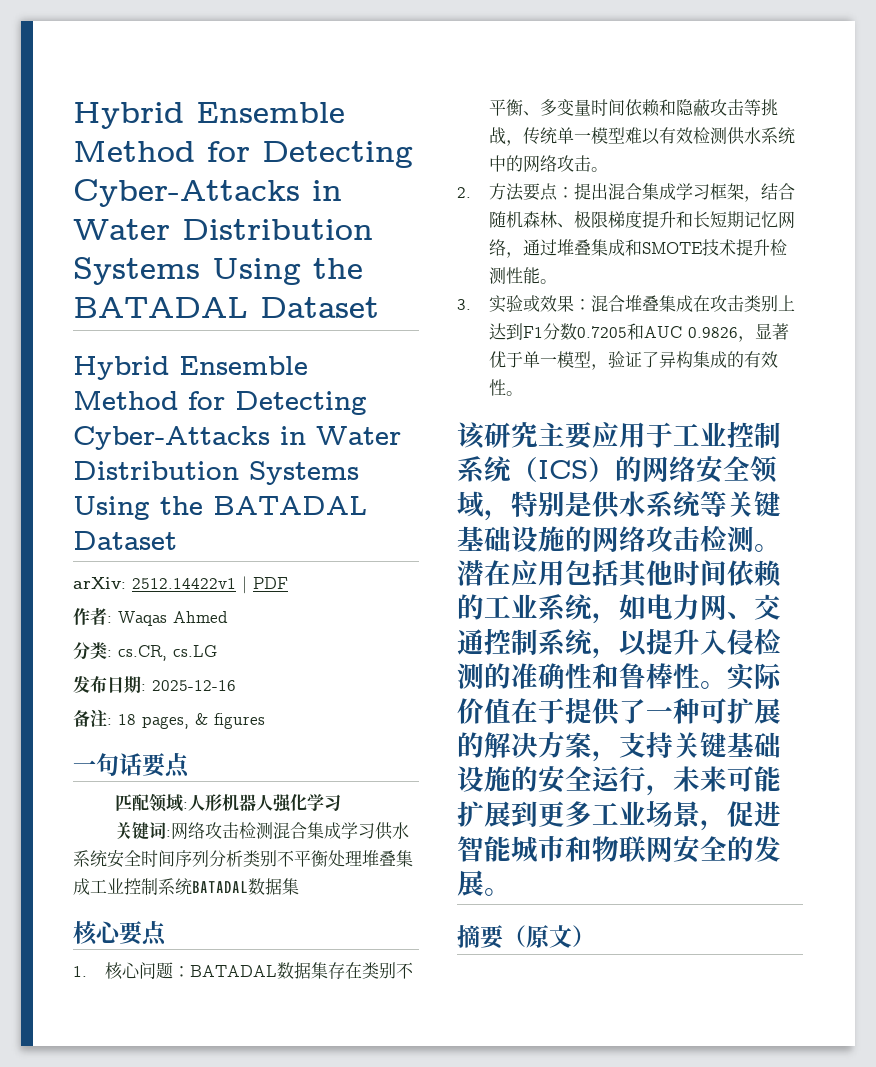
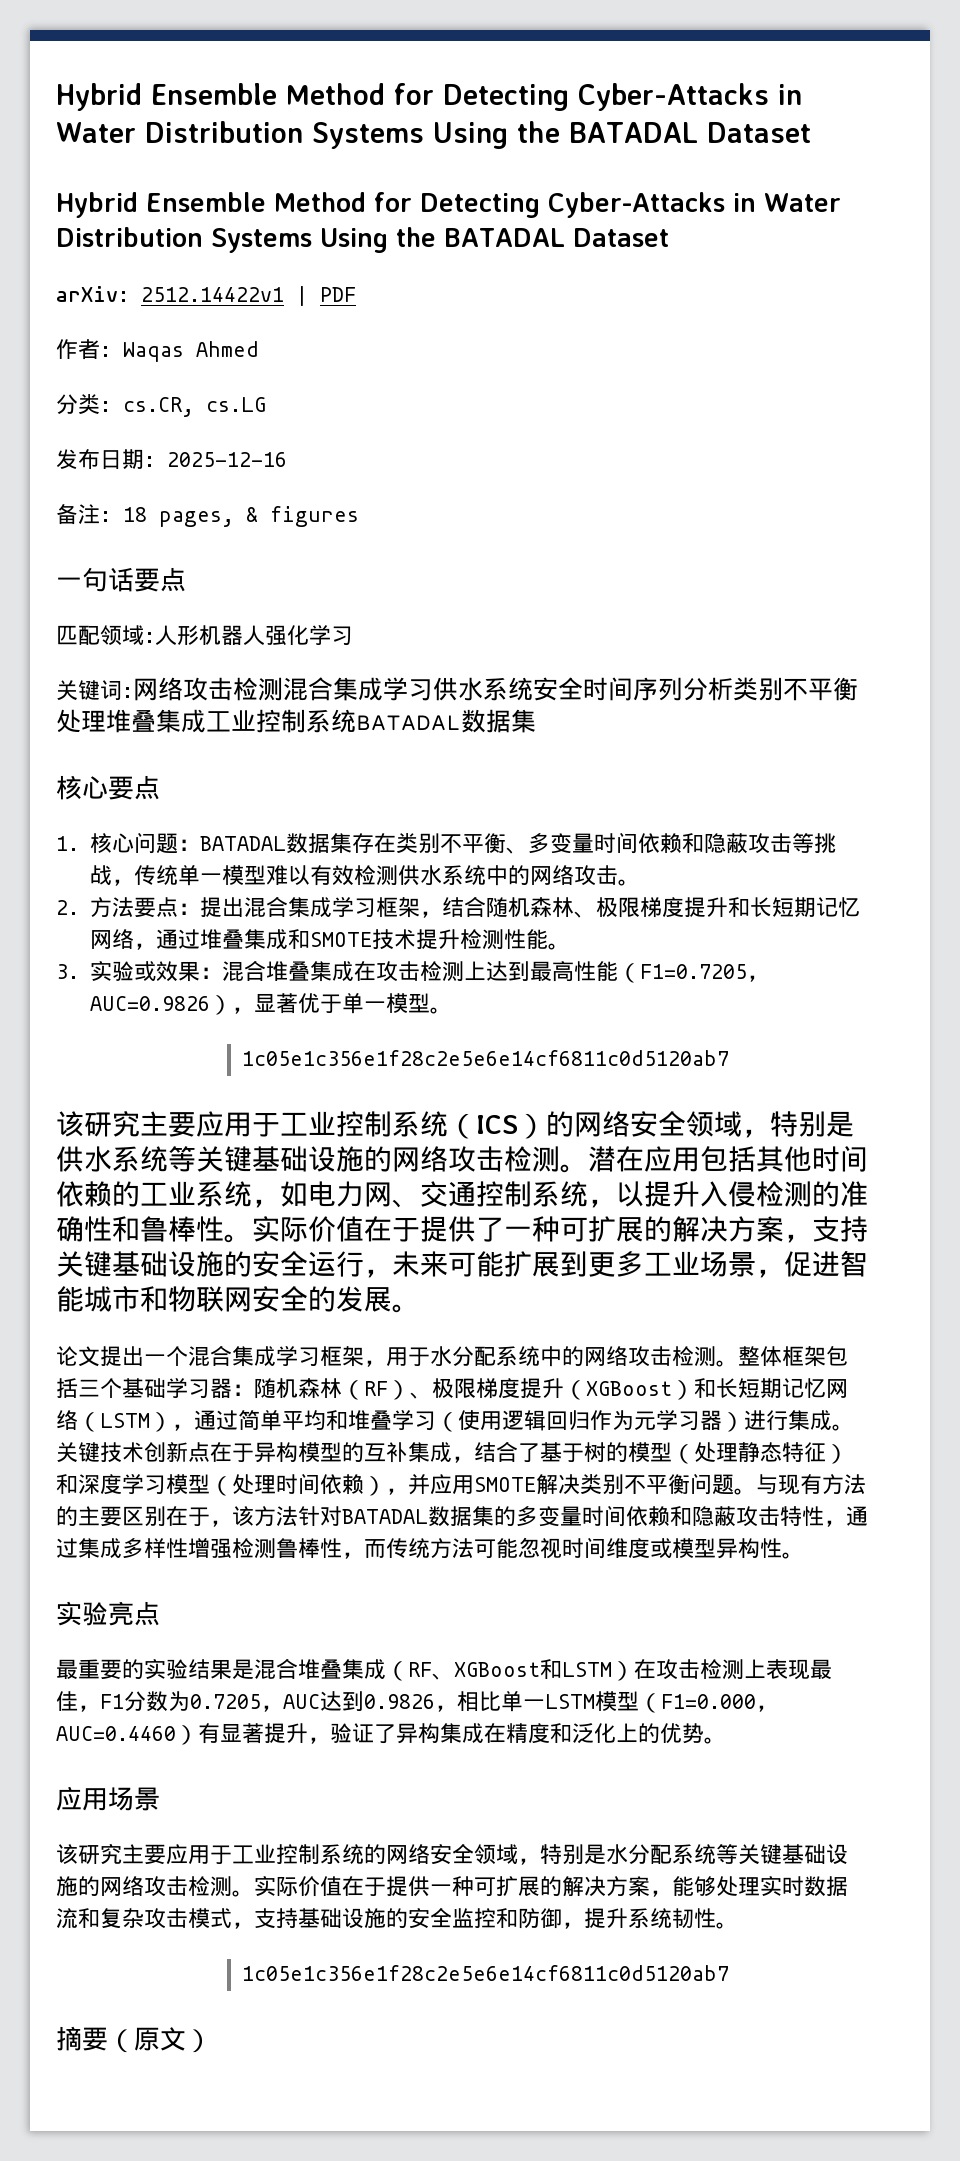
[744,295,796,312] [489,323,739,340] 类别上达到F1分数0.7205和AUC 0.9826 -> [419,961,769,983] [89,995,232,1015] 检测上达到最高性能（F1=0.7205，AUC=0.9826）
[591,351,779,370] [489,379,524,396] ，验证了异构集成的有效性。 -> [429,1007,452,1014] [242,1050,730,1066] 。 // 1c05e1c356e1f28c2e5e6e14cf6811c0d5120ab7
(511, 892) none -> [56,1345,848,1367] [56,1378,848,1400] [56,1410,854,1432] [56,1441,848,1464] [56,1473,866,1496] [56,1505,868,1527] [56,1537,804,1559] [56,1601,160,1626] [56,1658,832,1681] [56,1691,778,1713] [56,1723,726,1745] [56,1786,160,1811] [56,1843,848,1865] [56,1876,848,1897] [56,1908,738,1929] [242,1965,730,1981] // 论文提出一个混合集成学习框架，用于水分配系统中的网络攻击检测。整体框架包括三个基础学习器：随机森林（RF）、极限梯度提升（XGBoost）和长短期记忆网络（LSTM），通过简单平均和堆叠学习（使用逻辑回归作为元学习器）进行集成。关键技术创新点在于异构模型的互补集成，结合了基于树的模型（处理静态特征）和深度学习模型（处理时间依赖），并应用SMOTE解决类别不平衡问题。与现有方法的主要区别在于，该方法针对BATADAL数据集的多变量时间依赖和隐蔽攻击特性，通过集成多样性增强检测鲁棒性，而传统方法可能忽视时间维度或模型异构性。 // 实验亮点 // 最重要的实验结果是混合堆叠集成（RF、XGBoost和LSTM）在攻击检测上表现最佳，F1分数为0.7205，AUC达到0.9826，相比单一LSTM模型（F1=0.000，AUC=0.4460）有显著提升，验证了异构集成在精度和泛化上的优势。 // 应用场景 // 该研究主要应用于工业控制系统的网络安全领域，特别是水分配系统等关键基础设施的网络攻击检测。实际价值在于提供一种可扩展的解决方案，能够处理实时数据流和复杂攻击模式，支持基础设施的安全监控和防御，提升系统韧性。 // 1c05e1c356e1f28c2e5e6e14cf6811c0d5120ab7

